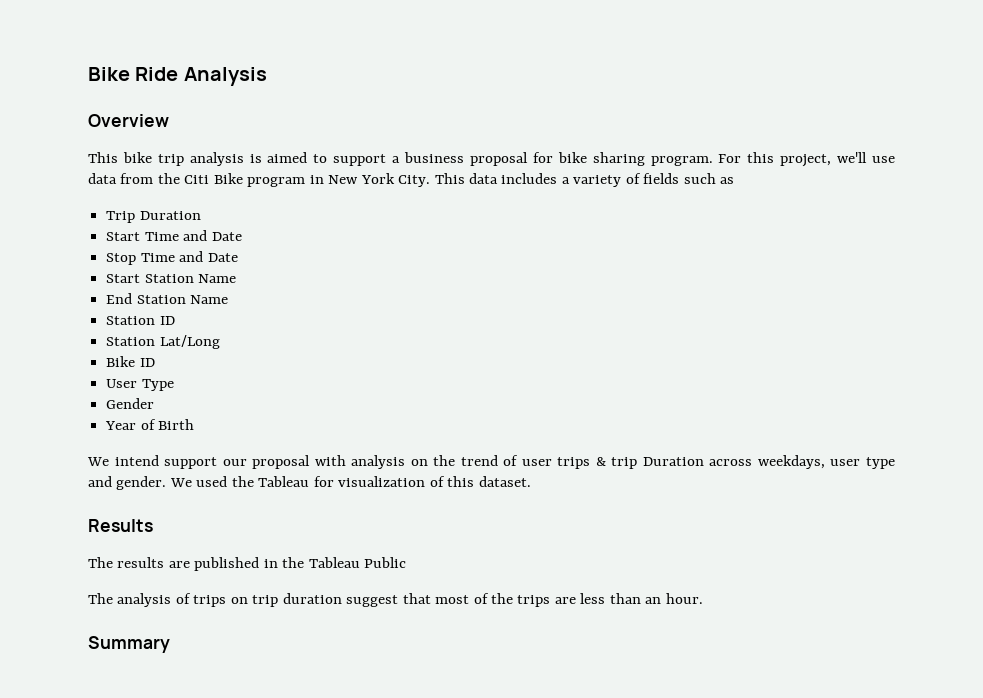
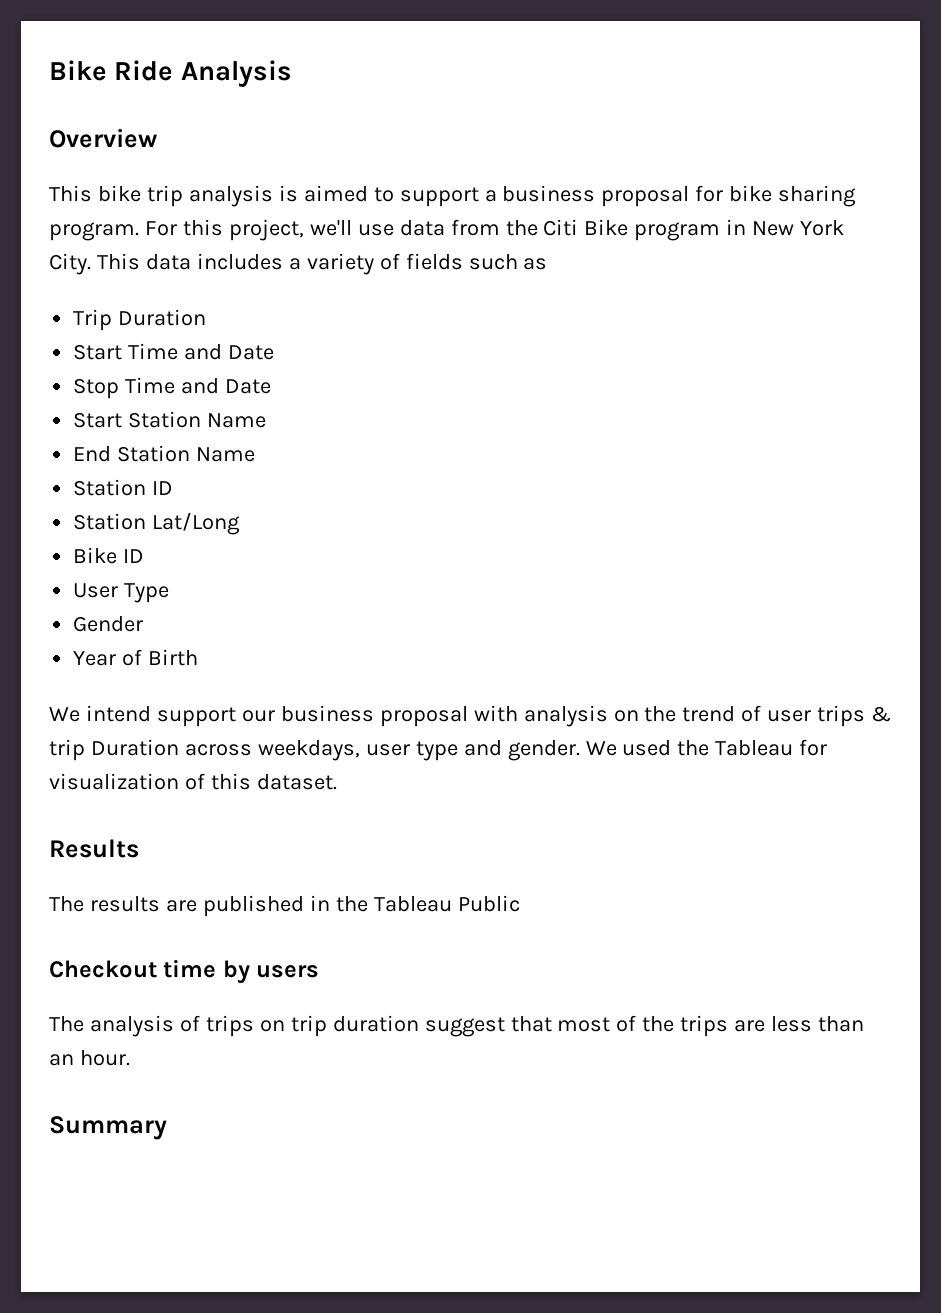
(247, 462) none -> [280,705,374,722] business
(407, 562) none -> [49,959,320,984] // Checkout time by users

